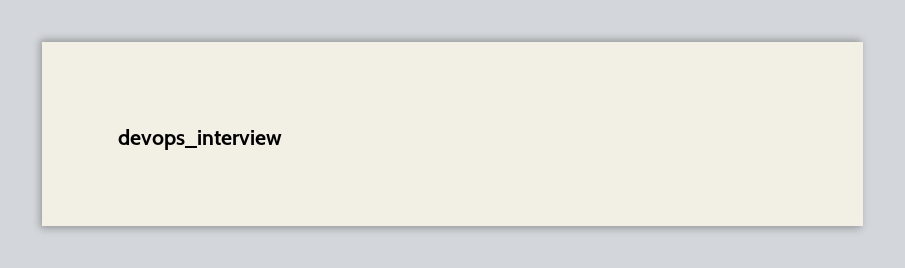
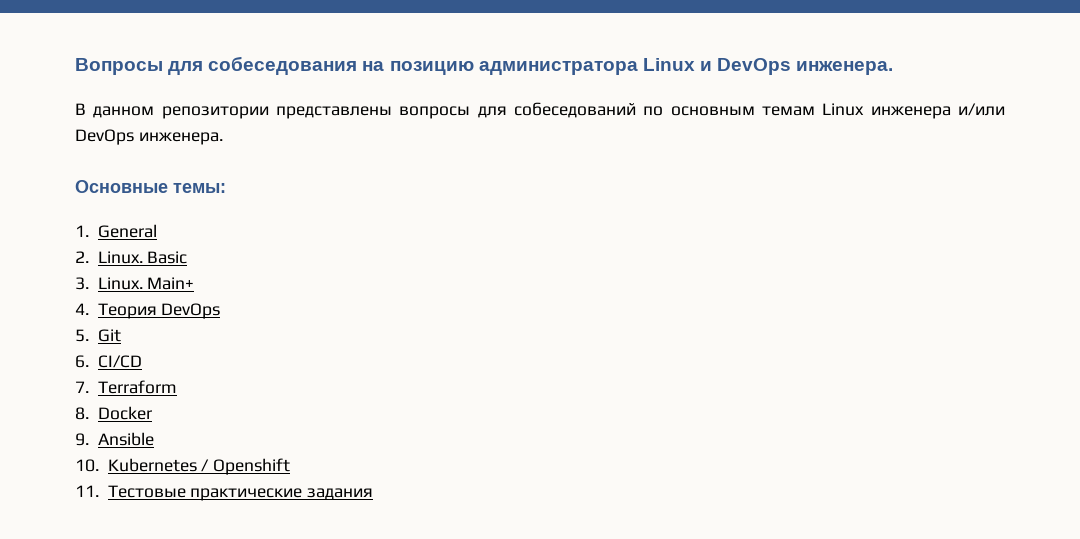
[118,129,282,150] devops_interview -> [75,56,894,75] [75,102,1006,119] [75,129,223,145] [75,180,226,193] [75,224,157,238] [75,251,188,264] [75,277,195,290] [75,303,221,319] [75,329,121,342] [75,355,142,368] [75,380,177,394] [75,406,152,420] [75,432,154,446] [75,458,291,475] [75,485,374,501] Вопросы для собеседования на позицию администратора Linux и DevOps инженера. // В данном репозитории представлены вопросы для собеседований по основным темам Linux инженера и/или DevOps инженера. // Основные темы: // 1. General // 2. Linux. Basic // 3. Linux. Main+ // 4. Теория DevOps // 5. Git // 6. CI/CD // 7. Terraform // 8. Docker // 9. Ansible // 10. Kubernetes / Openshift // 11. Тестовые практические задания

